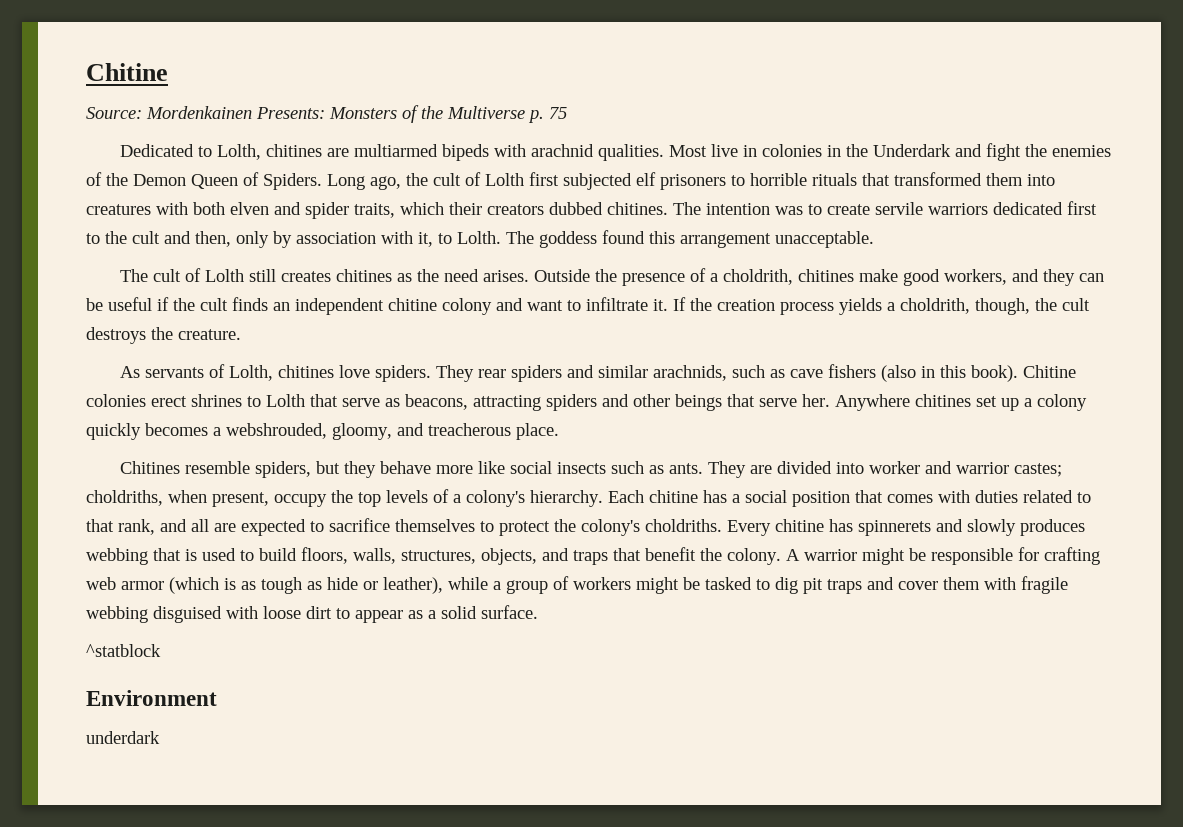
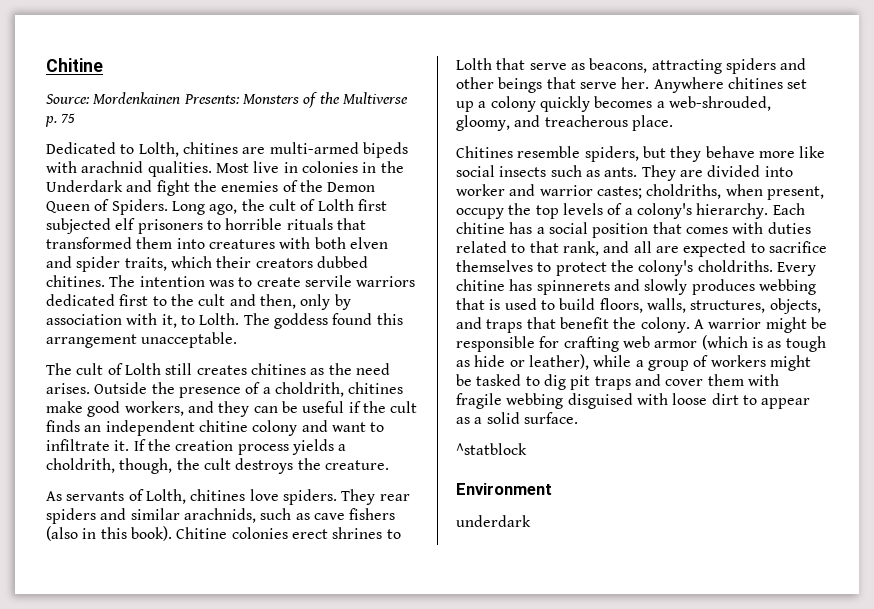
[354,144,439,157] multiarmed -> [269,142,359,154] multi-armed
[226,423,327,439] webshrouded, -> [668,96,771,111] web-shrouded,

